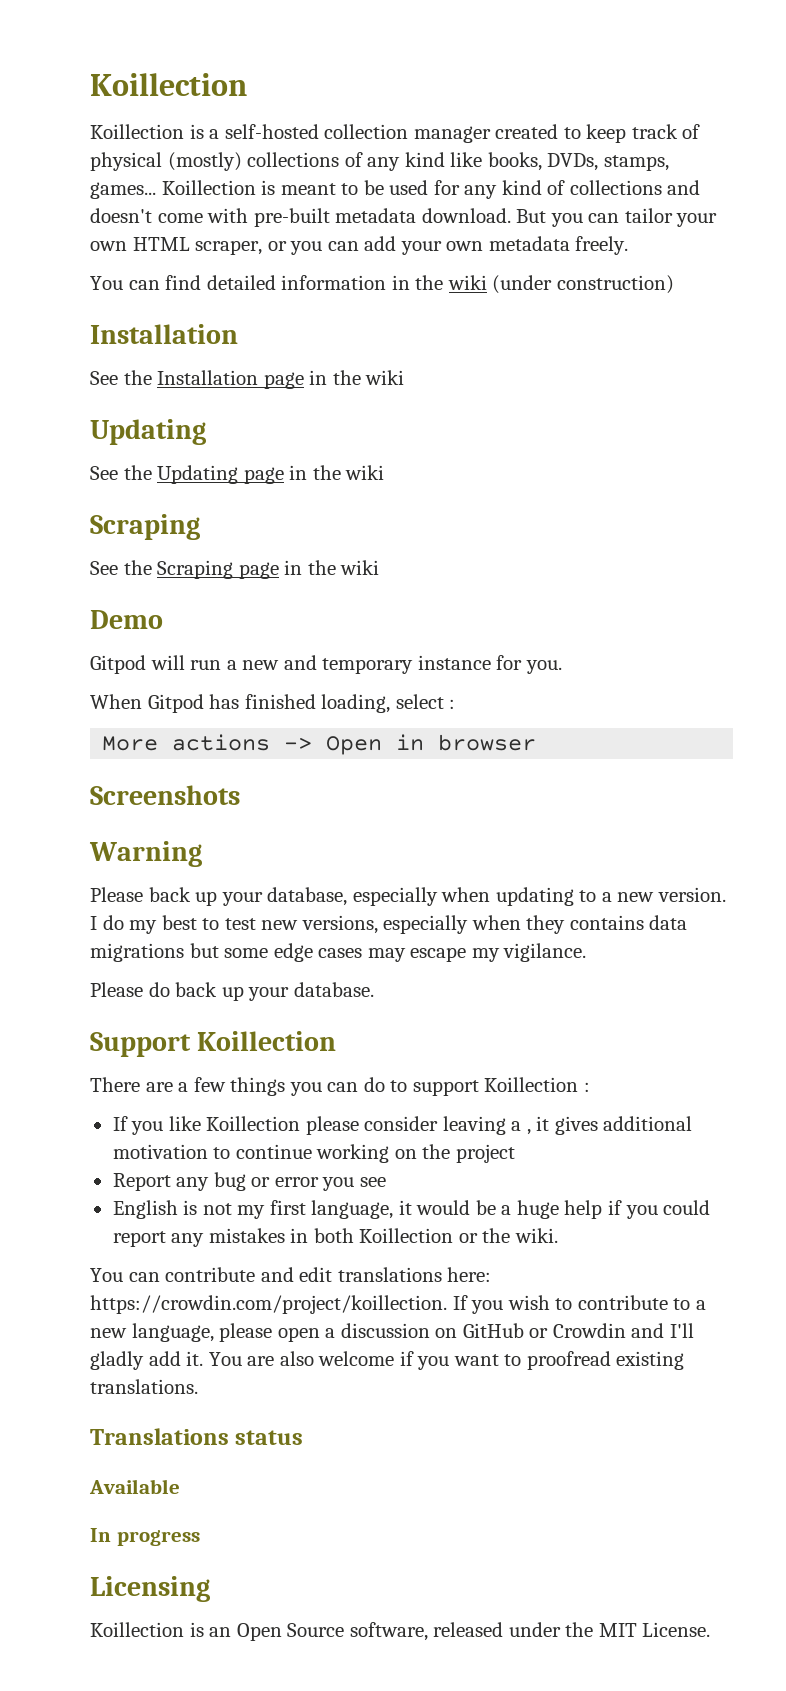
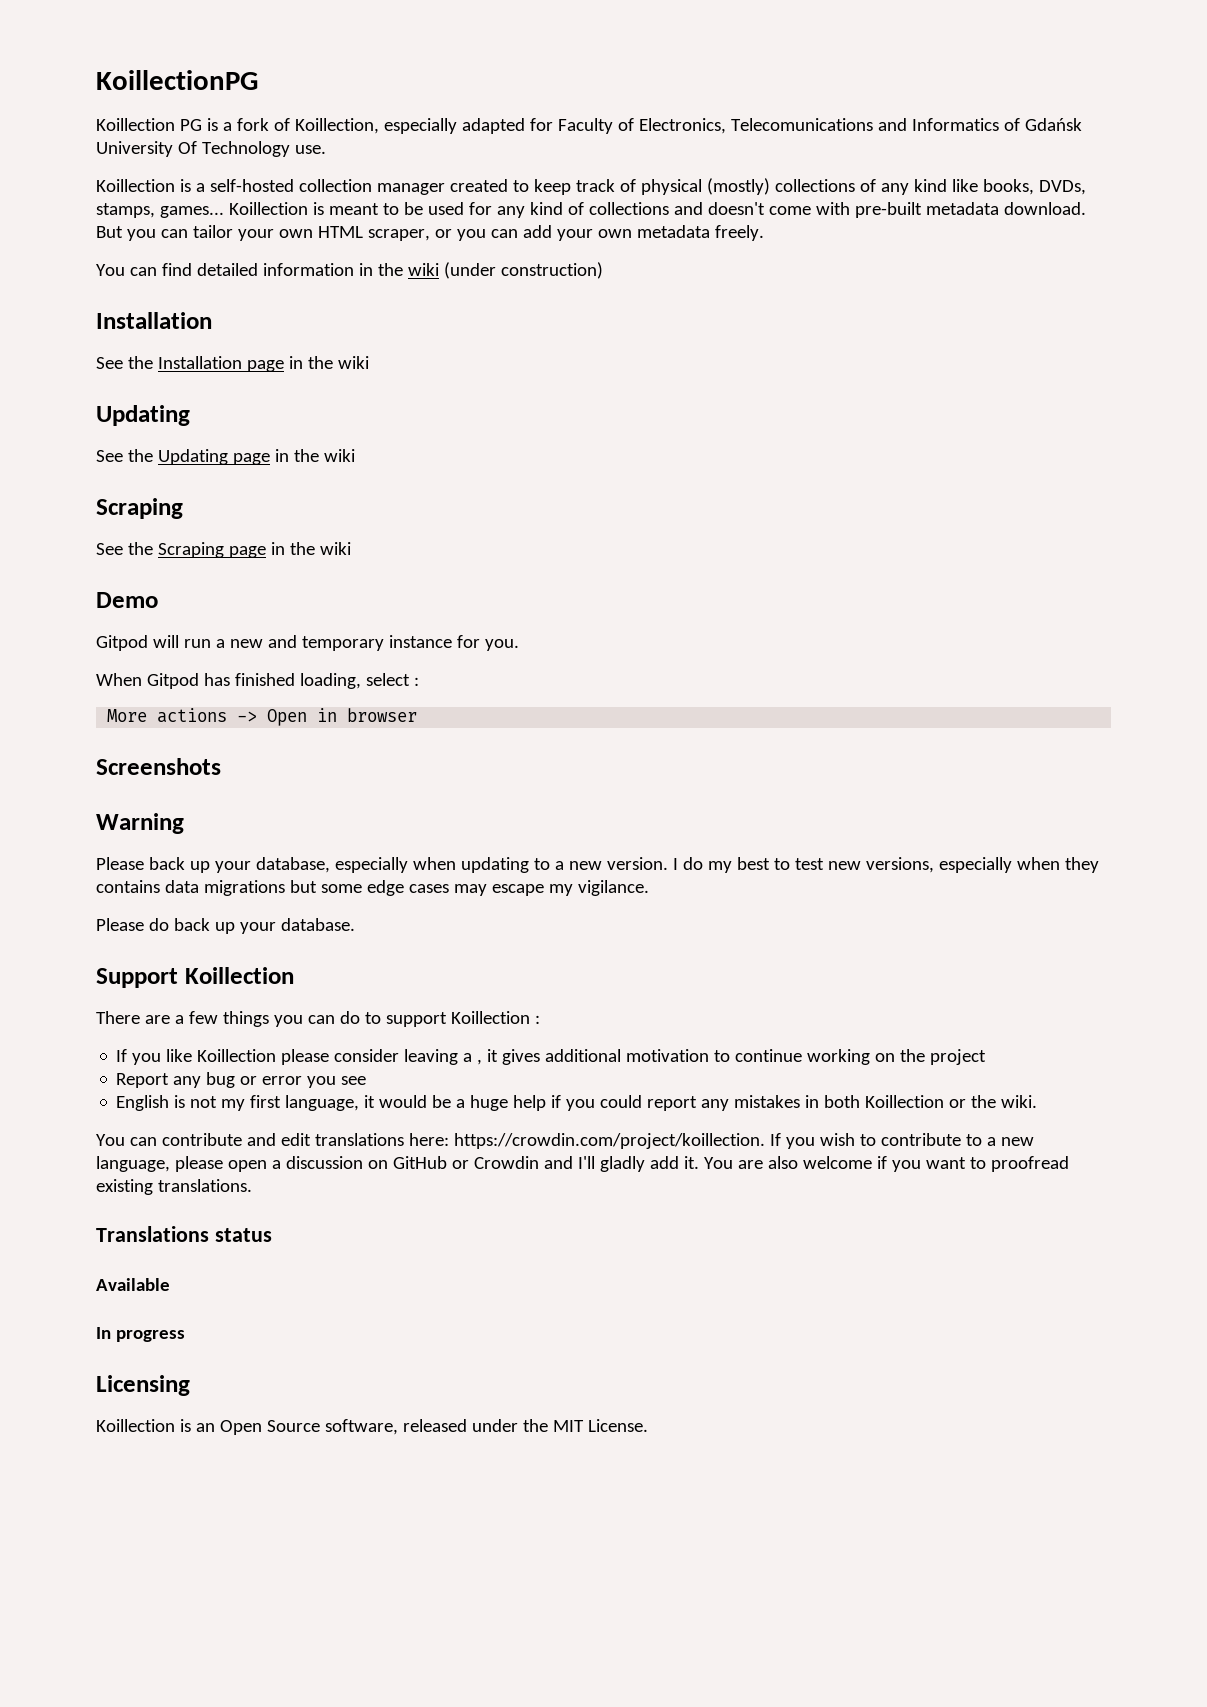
[90,73,247,96] Koillection -> [96,70,258,90] [96,118,1082,134] [96,141,326,157] KoillectionPG // Koillection PG is a fork of Koillection, especially adapted for Faculty of Electronics, Telecomunications and Informatics of Gdańsk University Of Technology use.

